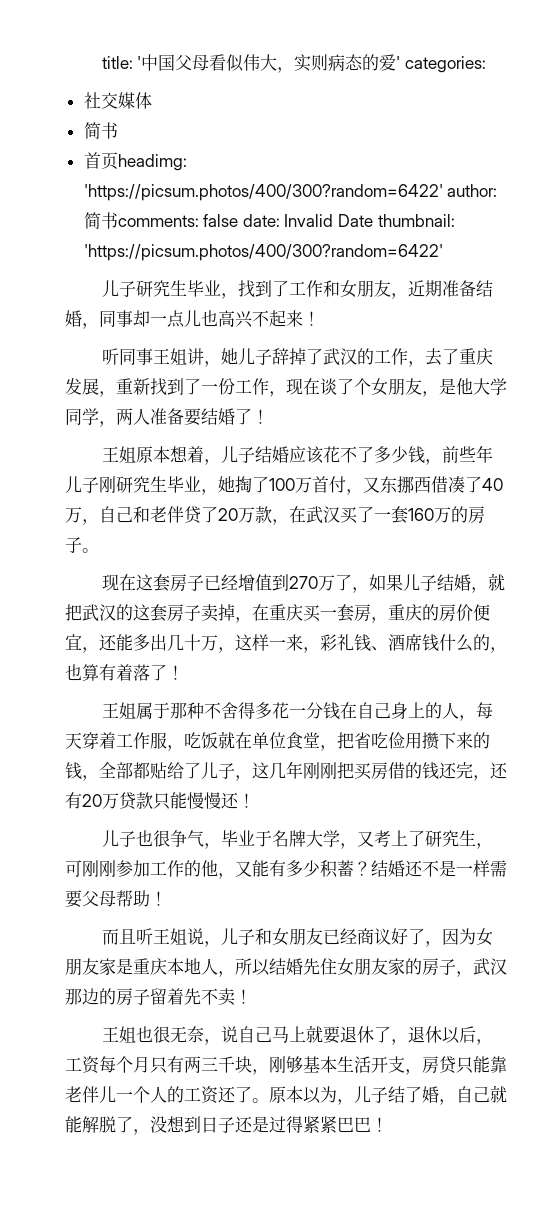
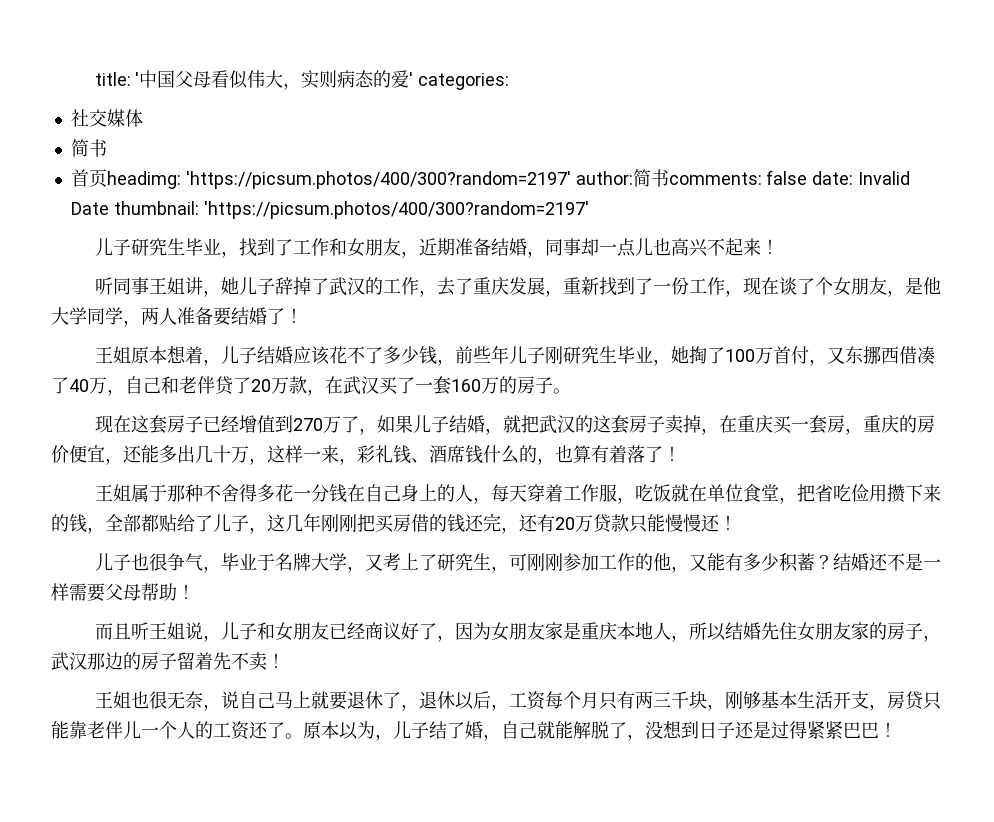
[83,184,443,201] 'https://picsum.photos/400/300?random=6422' -> [185,171,571,189] 'https://picsum.photos/400/300?random=2197'
[83,244,443,261] 'https://picsum.photos/400/300?random=6422' -> [203,201,589,219] 'https://picsum.photos/400/300?random=2197'

